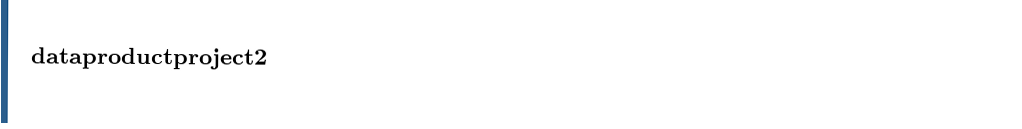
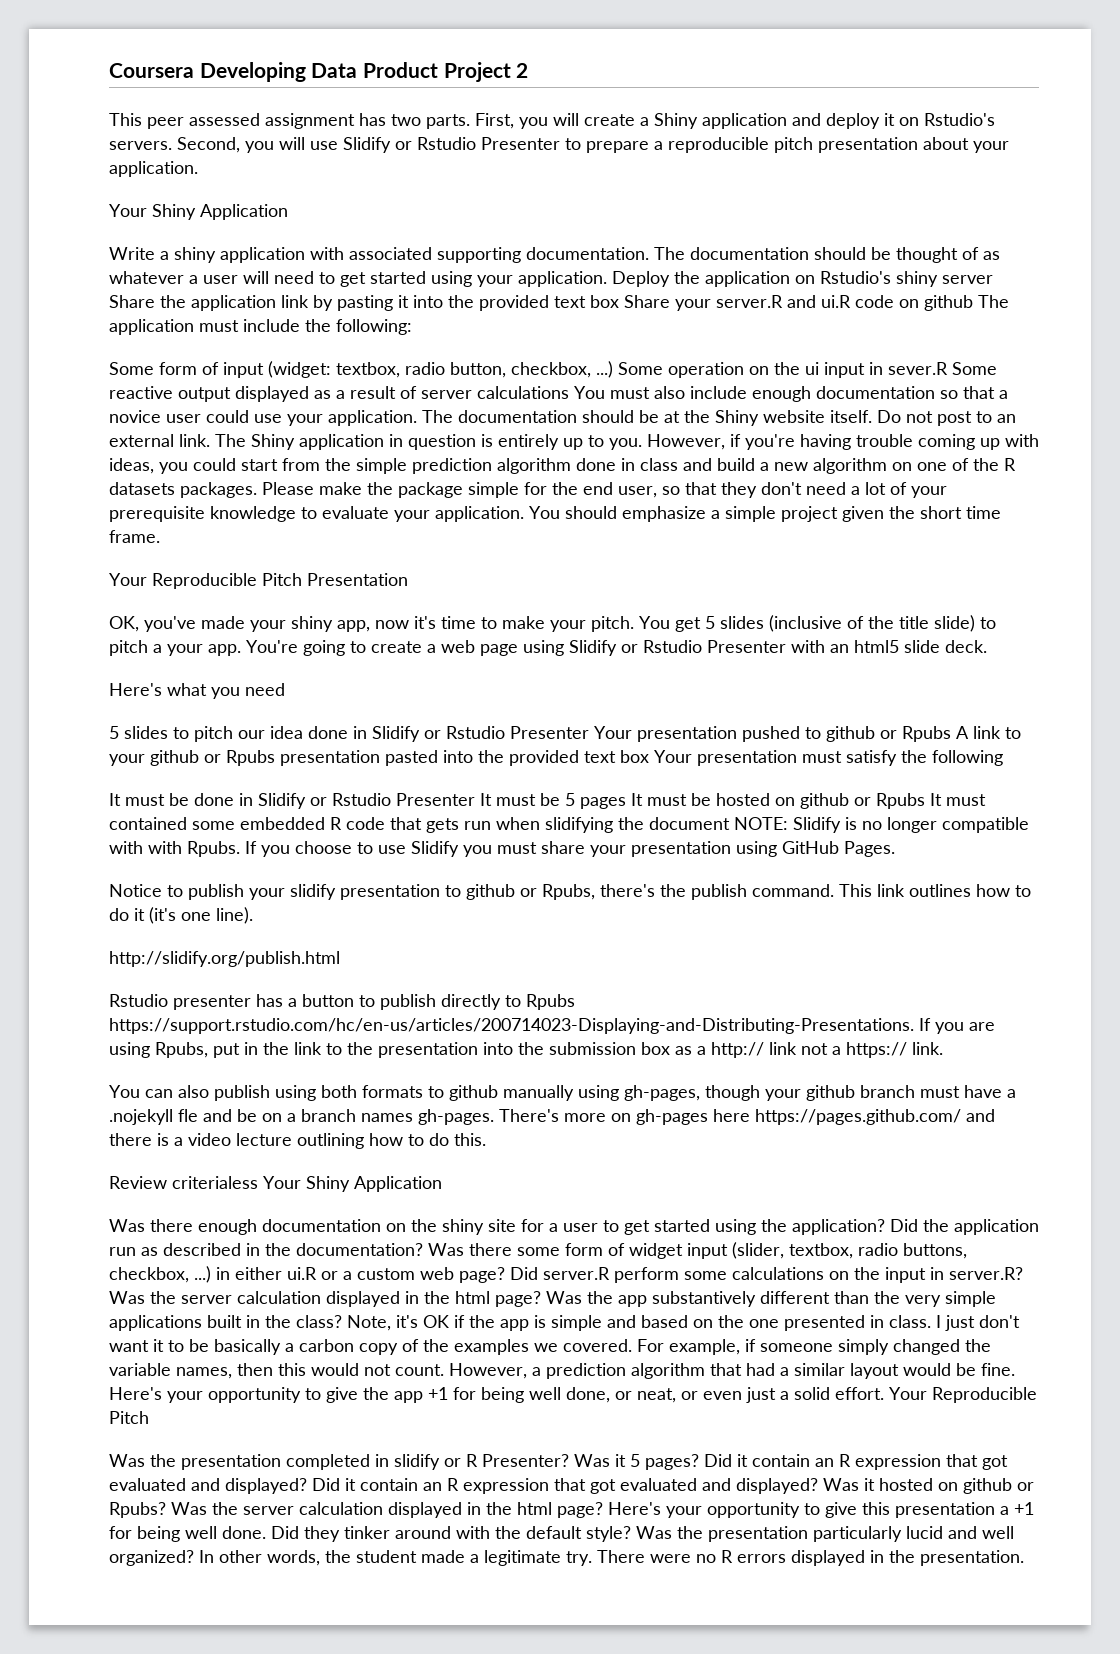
[30,47,268,70] dataproductproject2 -> [109,62,529,82] [109,113,995,129] [109,137,1009,153] [109,161,198,177] [109,204,288,220] [109,247,1000,263] [109,271,993,287] [109,295,1009,311] [109,319,412,335] [109,361,997,378] [109,386,1008,402] [109,410,1016,426] [109,434,1039,450] [109,458,1016,474] [109,482,947,498] [109,506,1001,522] [109,530,160,543] [109,573,408,589] [109,615,996,632] [109,640,987,656] [109,683,285,699] [109,726,1021,742] [109,750,1003,766] [109,793,986,809] [109,817,1029,833] [109,841,895,857] [109,884,1031,900] [109,907,253,924] [109,951,340,967] [109,994,575,1010] [109,1018,995,1034] [109,1042,943,1058] [109,1085,1016,1101] [109,1109,995,1125] [109,1133,486,1149] [109,1176,442,1192] [109,1219,1039,1235] [109,1242,967,1259] [109,1266,1023,1283] [109,1291,996,1307] [109,1315,1020,1331] [109,1339,991,1355] [109,1363,1015,1379] [109,1387,1037,1403] [109,1411,149,1424] [109,1454,1008,1470] [109,1478,1034,1494] [109,1502,1034,1518] [109,1526,1014,1542] [109,1550,1024,1566] Coursera Developing Data Product Project 2 // This peer assessed assignment has two parts. First, you will create a Shiny application and deploy it on Rstudio's servers. Second, you will use Slidify or Rstudio Presenter to prepare a reproducible pitch presentation about your application. // Your Shiny Application // Write a shiny application with associated supporting documentation. The documentation should be thought of as whatever a user will need to get started using your application. Deploy the application on Rstudio's shiny server Share the application link by pasting it into the provided text box Share your server.R and ui.R code on github The application must include the following: // Some form of input (widget: textbox, radio button, checkbox, ...) Some operation on the ui input in sever.R Some reactive output displayed as a result of server calculations You must also include enough documentation so that a novice user could use your application. The documentation should be at the Shiny website itself. Do not post to an external link. The Shiny application in question is entirely up to you. However, if you're having trouble coming up with ideas, you could start from the simple prediction algorithm done in class and build a new algorithm on one of the R datasets packages. Please make the package simple for the end user, so that they don't need a lot of your prerequisite knowledge to evaluate your application. You should emphasize a simple project given the short time frame. // Your Reproducible Pitch Presentation // OK, you've made your shiny app, now it's time to make your pitch. You get 5 slides (inclusive of the title slide) to pitch a your app. You're going to create a web page using Slidify or Rstudio Presenter with an html5 slide deck. // Here's what you need // 5 slides to pitch our idea done in Slidify or Rstudio Presenter Your presentation pushed to github or Rpubs A link to your github or Rpubs presentation pasted into the provided text box Your presentation must satisfy the following // It must be done in Slidify or Rstudio Presenter It must be 5 pages It must be hosted on github or Rpubs It must contained some embedded R code that gets run when slidifying the document NOTE: Slidify is no longer compatible with with Rpubs. If you choose to use Slidify you must share your presentation using GitHub Pages. // Notice to publish your slidify presentation to github or Rpubs, there's the publish command. This link outlines how to do it (it's one line). // http://slidify.org/publish.html // Rstudio presenter has a button to publish directly to Rpubs https://support.rstudio.com/hc/en-us/articles/200714023-Displaying-and-Distributing-Presentations. If you are using Rpubs, put in the link to the presentation into the submission box as a http:// link not a https:// link. // You can also publish using both formats to github manually using gh-pages, though your github branch must have a .nojekyll fle and be on a branch names gh-pages. There's more on gh-pages here https://pages.github.com/ and there is a video lecture outlining how to do this. // Review criterialess Your Shiny Application // Was there enough documentation on the shiny site for a user to get started using the application? Did the application run as described in the documentation? Was there some form of widget input (slider, textbox, radio buttons, checkbox, ...) in either ui.R or a custom web page? Did server.R perform some calculations on the input in server.R? Was the server calculation displayed in the html page? Was the app substantively different than the very simple applications built in the class? Note, it's OK if the app is simple and based on the one presented in class. I just don't want it to be basically a carbon copy of the examples we covered. For example, if someone simply changed the variable names, then this would not count. However, a prediction algorithm that had a similar layout would be fine. Here's your opportunity to give the app +1 for being well done, or neat, or even just a solid effort. Your Reproducible Pitch // Was the presentation completed in slidify or R Presenter? Was it 5 pages? Did it contain an R expression that got evaluated and displayed? Did it contain an R expression that got evaluated and displayed? Was it hosted on github or Rpubs? Was the server calculation displayed in the html page? Here's your opportunity to give this presentation a +1 for being well done. Did they tinker around with the default style? Was the presentation particularly lucid and well organized? In other words, the student made a legitimate try. There were no R errors displayed in the presentation.

